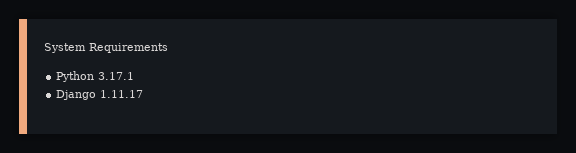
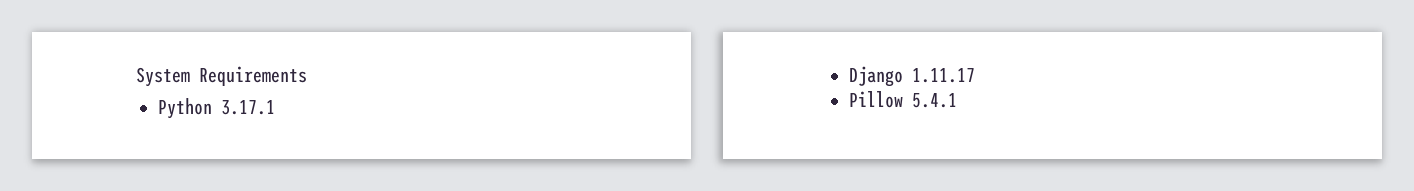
(144, 94) none -> [849,91,957,108] // Pillow 5.4.1

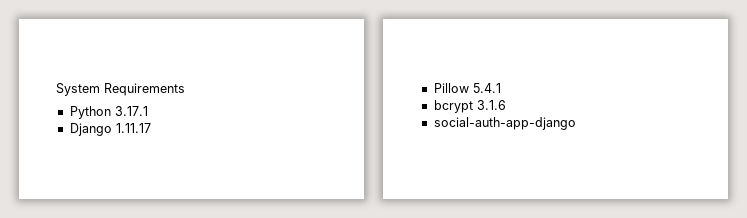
(957, 100) none -> [433,100,506,113] [433,117,576,130] // bcrypt 3.1.6 // social-auth-app-django

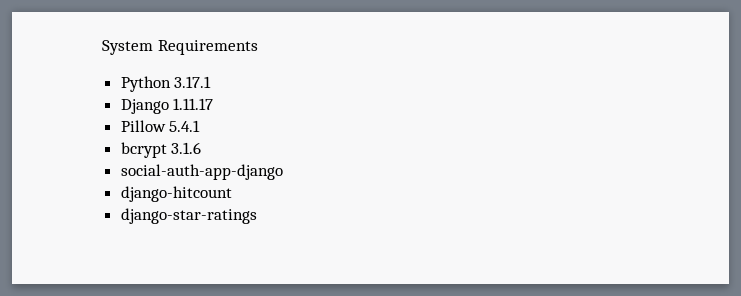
(576, 123) none -> [120,186,232,202] [120,208,257,224] // django-hitcount // django-star-ratings

